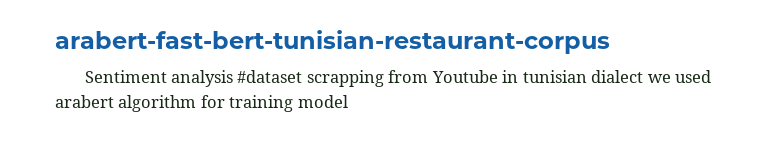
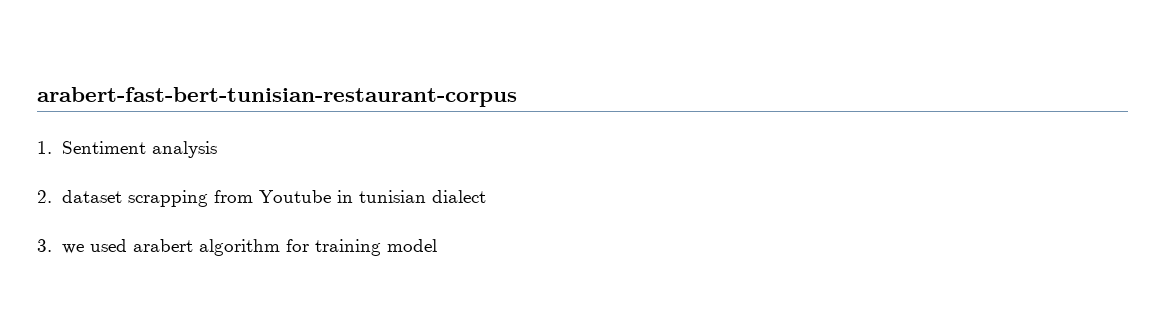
(610, 42) none -> [37,141,52,154] 1.
[237,70,303,83] #dataset -> [37,190,122,203] // 2. dataset
(644, 76) none -> [37,239,52,252] // 3.

